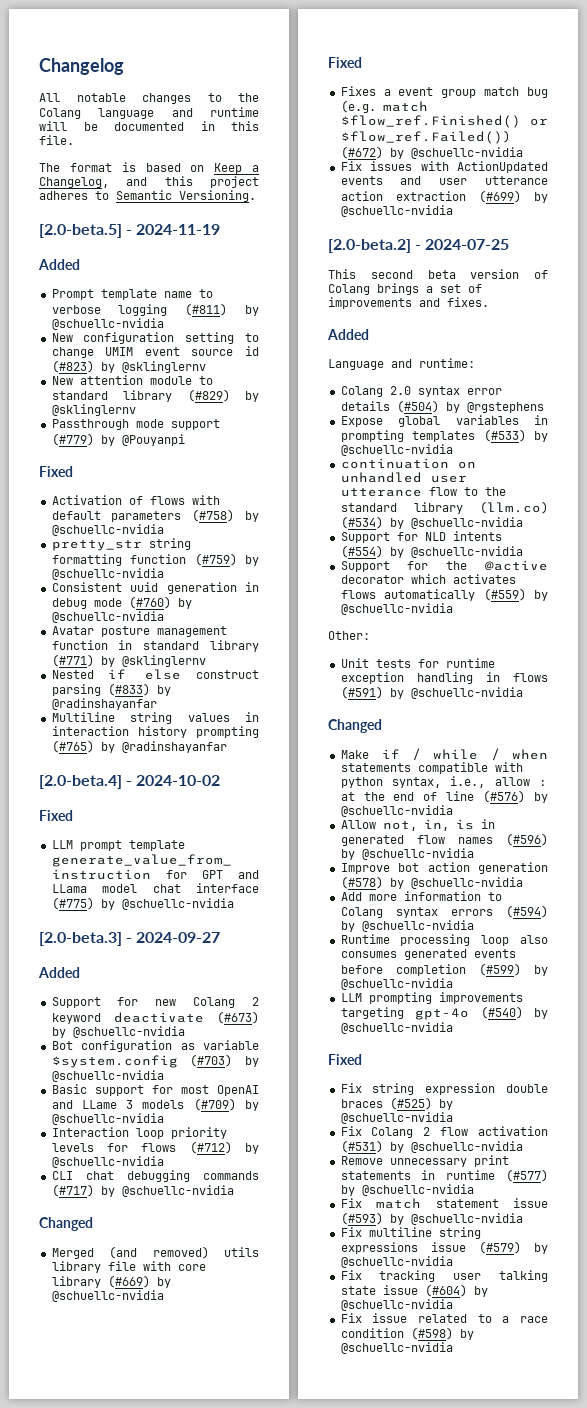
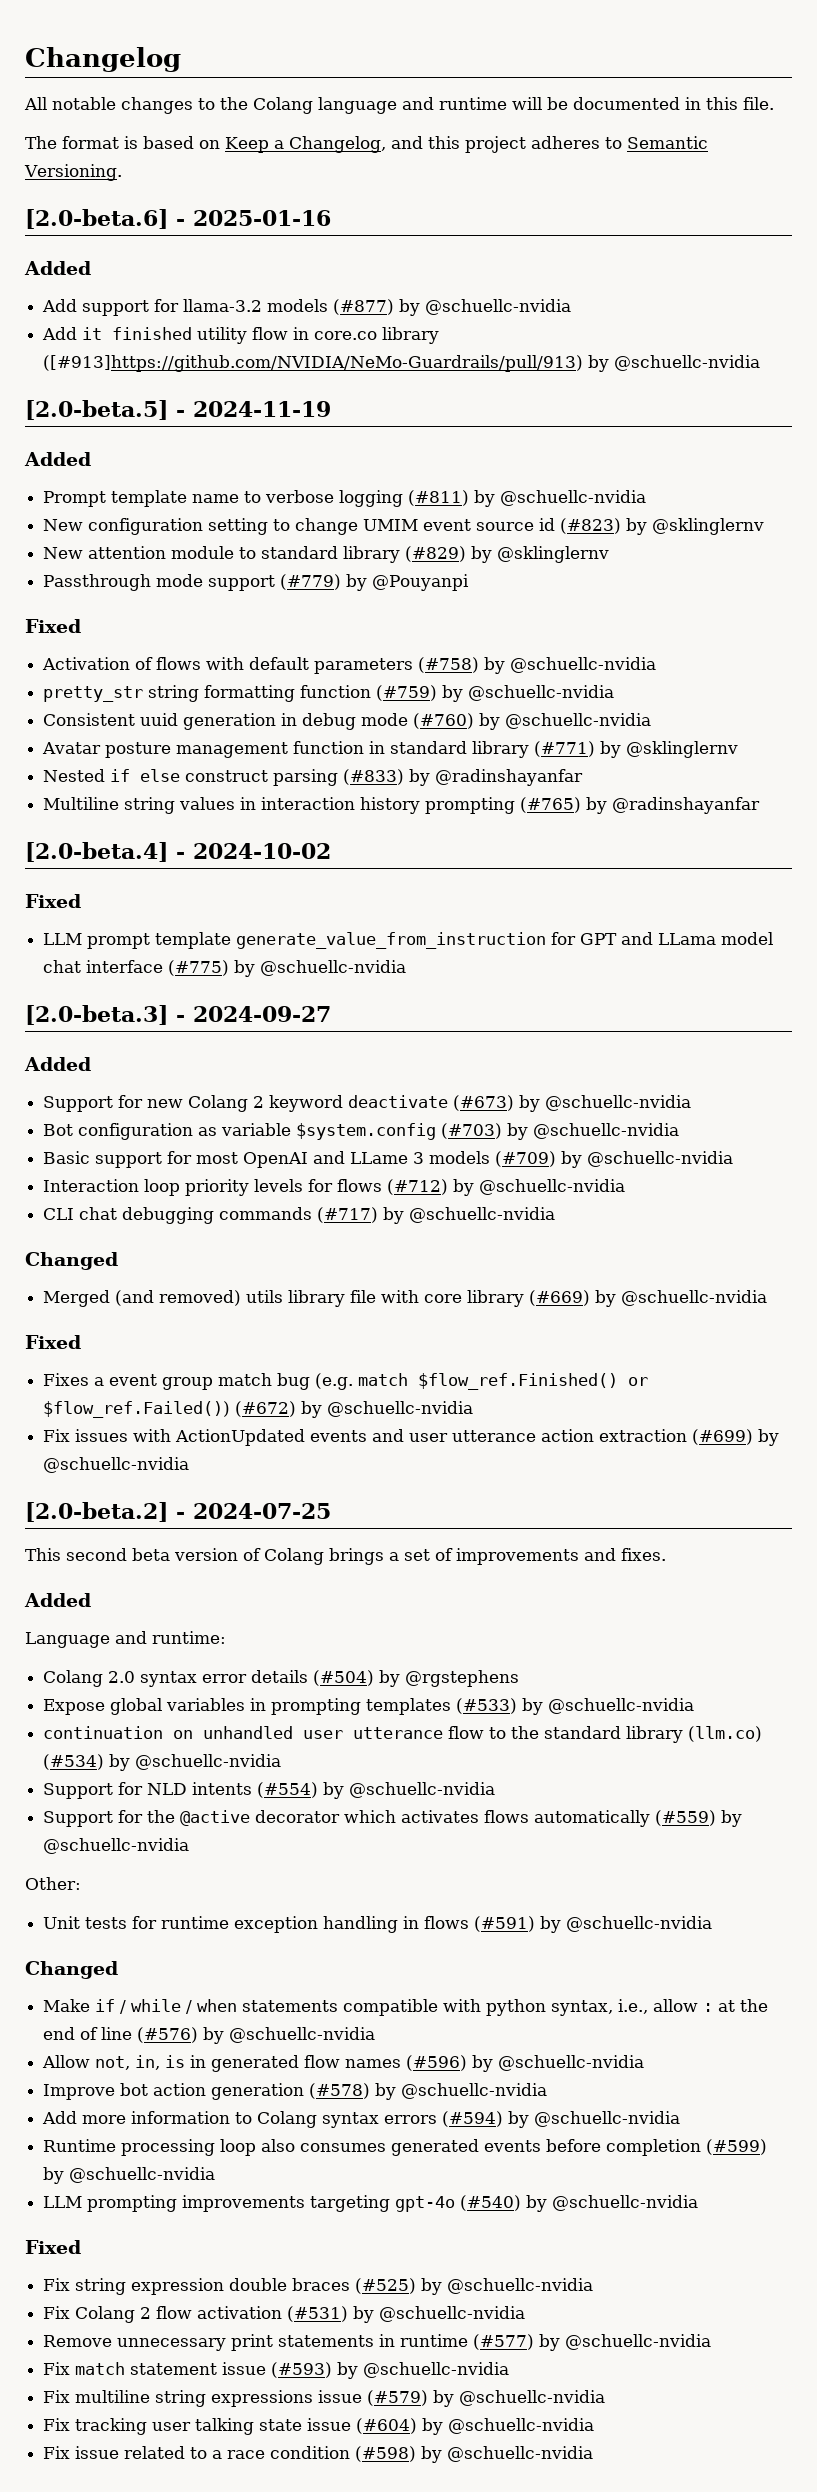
(256, 196) none -> [25,209,331,229] [24,261,91,275] [42,299,572,316] [42,327,440,344] [43,355,761,372] // [2.0-beta.6] - 2025-01-16 // Added // Add support for llama-3.2 models (#877) by @schuellc-nvidia // Add it finished utility flow in core.co library ([#913]https://github.com/NVIDIA/NeMo-Guardrails/pull/913) by @schuellc-nvidia

